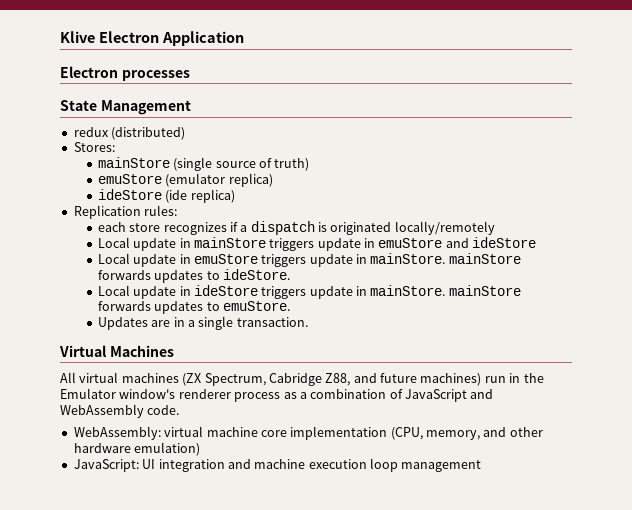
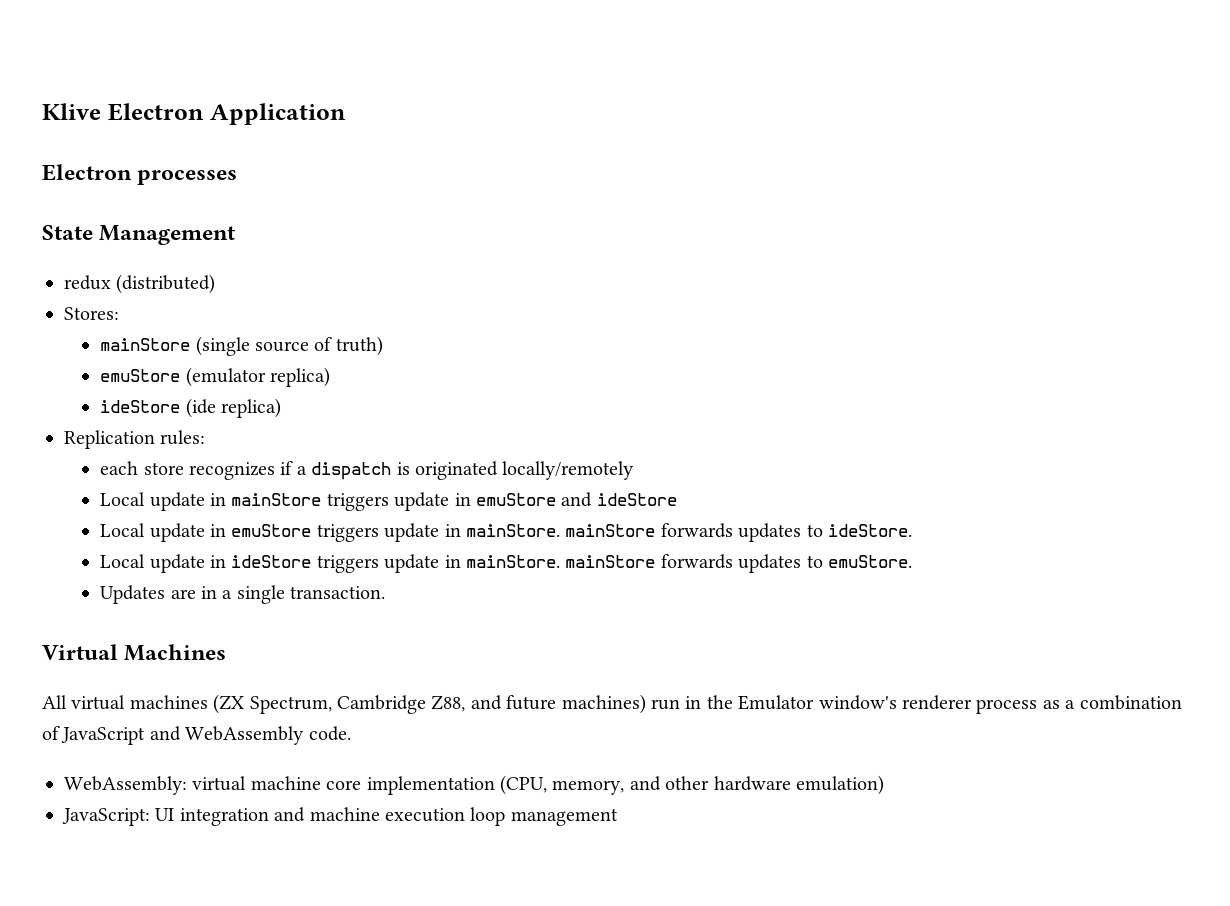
[268,373,322,386] Cabridge -> [337,695,426,714] Cambridge

